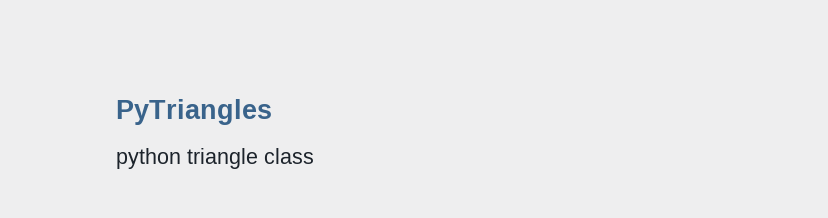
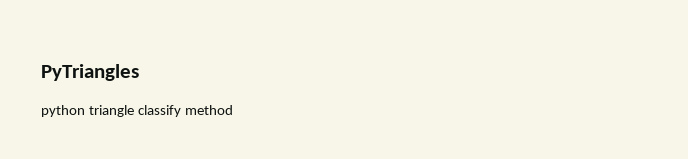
[264,148,314,164] class -> [137,105,233,117] classify method

